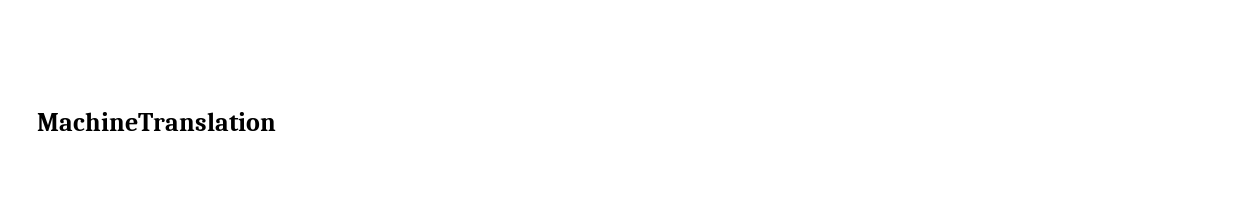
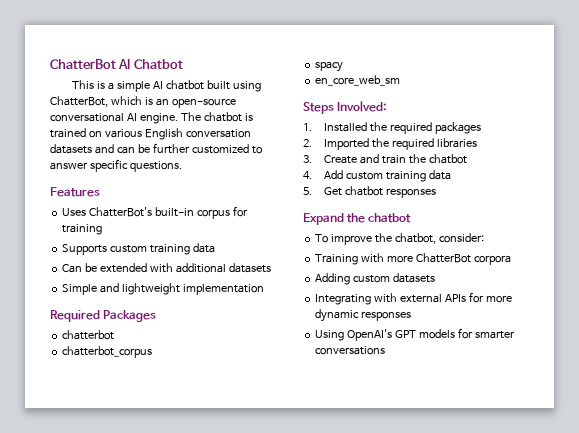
[37,112,276,131] MachineTranslation -> [50,59,183,69] [72,80,262,92] [50,96,236,108] [50,112,253,124] [50,128,251,140] [50,143,262,154] [50,159,182,172] [50,187,100,197] [62,206,248,219] [62,224,103,235] [62,243,216,255] [62,263,271,273] [62,283,265,295] [50,310,157,322] [62,330,115,340] [62,346,153,358] [315,61,344,72] [315,75,401,86] [303,101,388,114] [303,122,482,134] [303,138,478,150] [303,154,468,164] [303,170,452,182] [303,186,437,198] [303,213,412,225] [315,233,484,245] [315,253,511,265] [315,273,436,285] [315,292,512,305] [315,309,412,322] [315,328,515,341] [315,346,386,355] ChatterBot AI Chatbot // This is a simple AI chatbot built using ChatterBot, which is an open-source conversational AI engine. The chatbot is trained on various English conversation datasets and can be further customized to answer specific questions. // Features // Uses ChatterBot's built-in corpus for training // Supports custom training data // Can be extended with additional datasets // Simple and lightweight implementation // Required Packages // chatterbot // chatterbot_corpus // spacy // en_core_web_sm // Steps Involved: // 1. Installed the required packages // 2. Imported the required libraries // 3. Create and train the chatbot // 4. Add custom training data // 5. Get chatbot responses // Expand the chatbot // To improve the chatbot, consider: // Training with more ChatterBot corpora // Adding custom datasets // Integrating with external APIs for more dynamic responses // Using OpenAI's GPT models for smarter conversations

